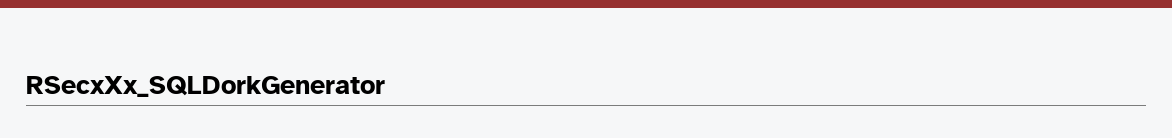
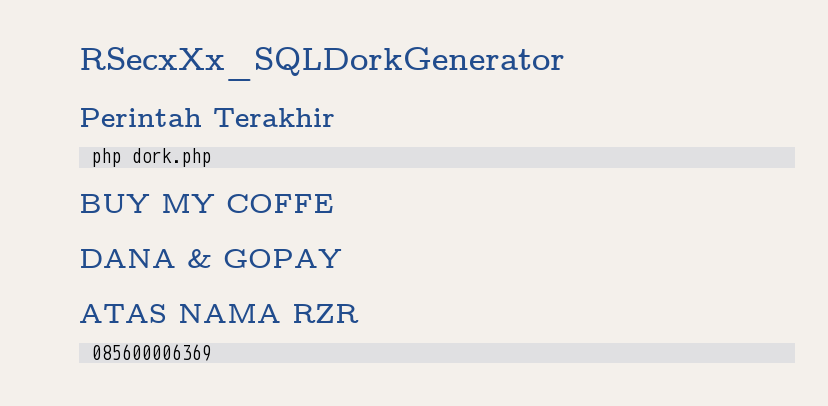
(385, 86) none -> [79,108,335,127] [91,148,212,167] [79,193,334,213] [79,249,342,268] [79,303,359,323] [91,344,212,361] // Perintah Terakhir // php dork.php // BUY MY COFFE // DANA & GOPAY // ATAS NAMA RZR // 085600006369

